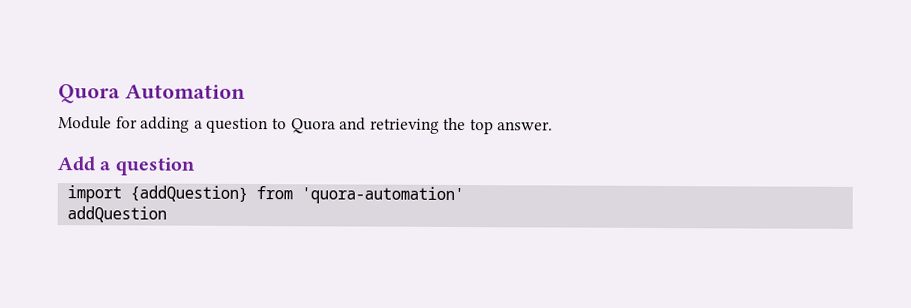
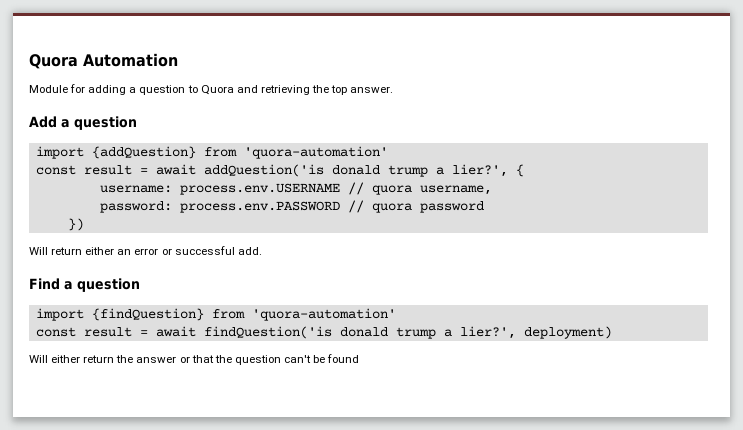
[67,206,168,223] addQuestion -> [35,164,524,177] [99,182,492,195] [99,200,484,213] [67,218,84,231] [29,246,262,255] [29,278,140,292] [35,308,396,321] [35,326,612,339] [29,354,360,365] const result = await addQuestion('is donald trump a lier?', { // username: process.env.USERNAME // quora username, // password: process.env.PASSWORD // quora password // }) // Will return either an error or successful add. // Find a question // import {findQuestion} from 'quora-automation' // const result = await findQuestion('is donald trump a lier?', deployment) // Will either return the answer or that the question can't be found

